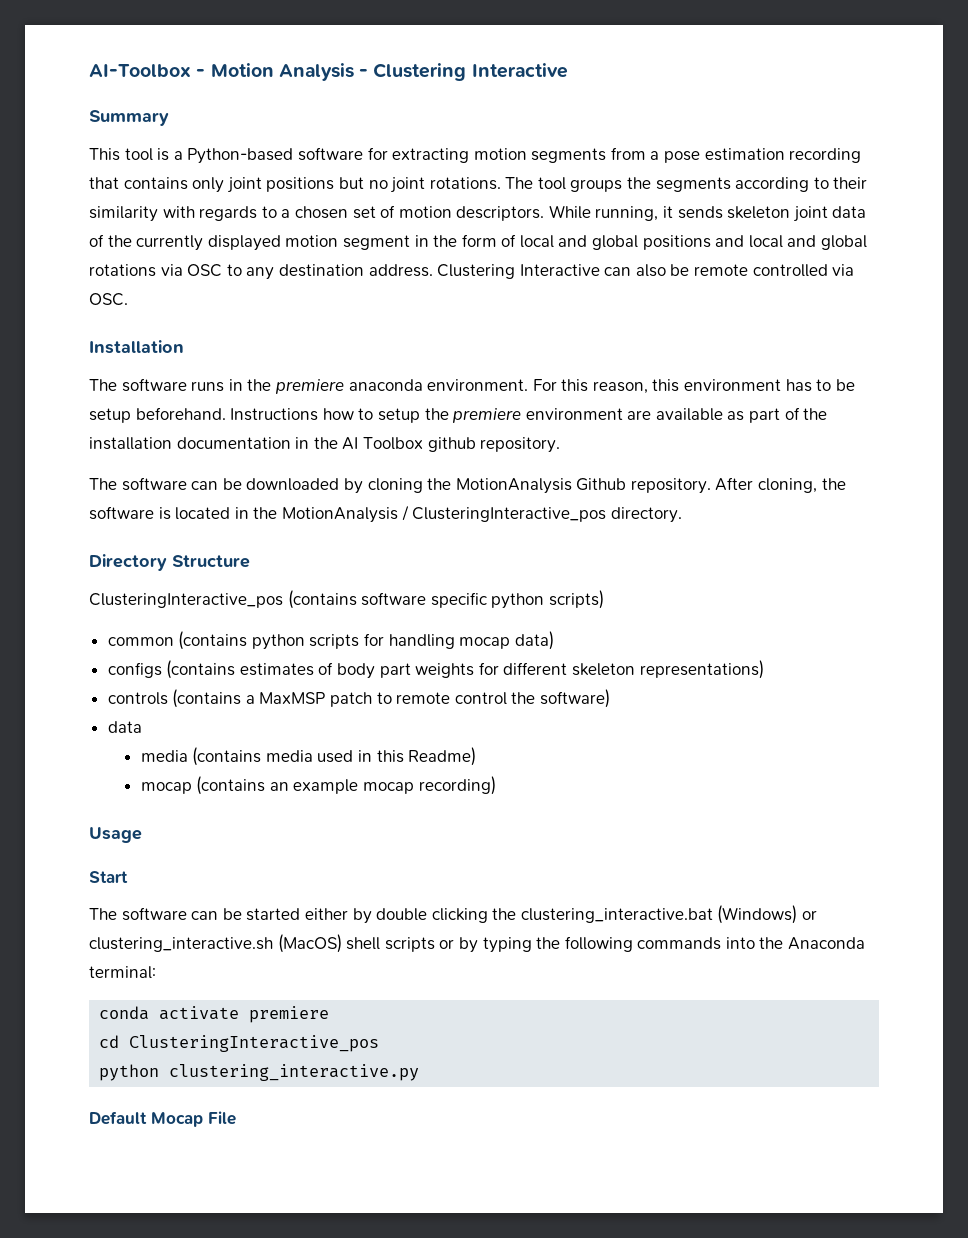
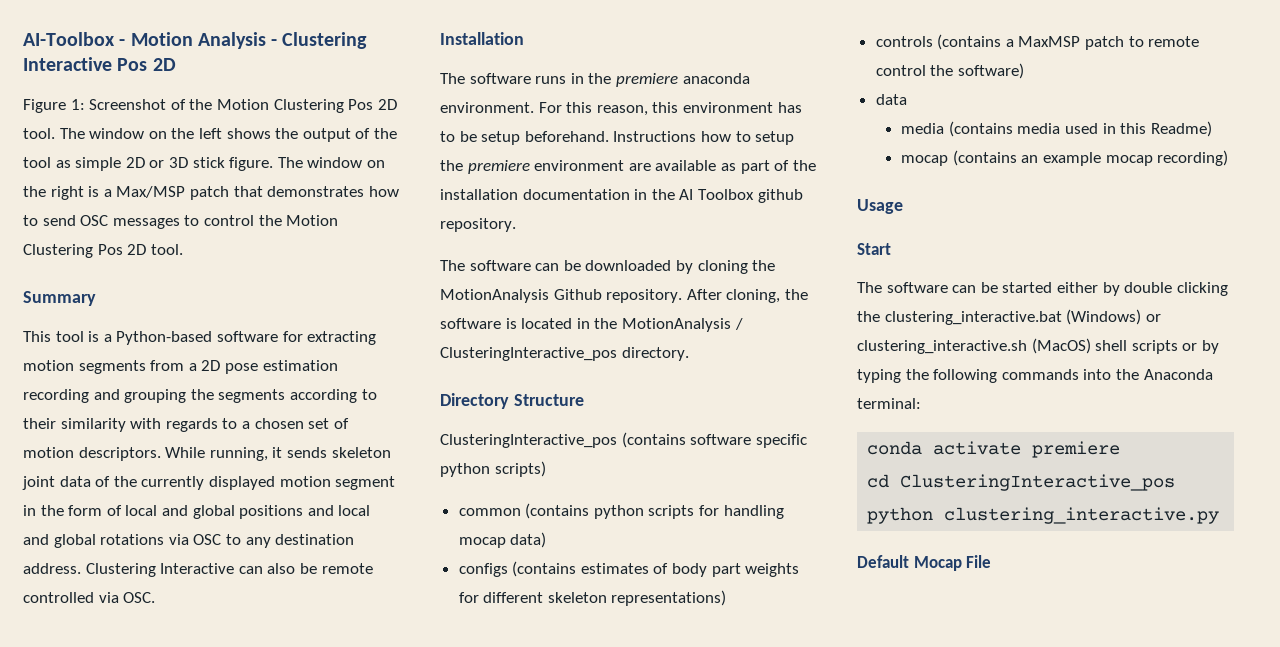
(568, 70) none -> [117,58,176,71] [23,99,397,113] [23,128,397,142] [23,157,385,171] [23,186,399,200] [23,215,339,229] [23,244,183,258] Pos 2D // Figure 1: Screenshot of the Motion Clustering Pos 2D tool. The window on the left shows the output of the tool as simple 2D or 3D stick figure. The window on the right is a Max/MSP patch that demonstrates how to send OSC messages to control the Motion Clustering Pos 2D tool.
(660, 155) none -> [201,360,221,371] 2D
[89,177,623,193] that contains only joint positions but no joint rotations. The tool groups -> [93,389,187,403] and grouping

